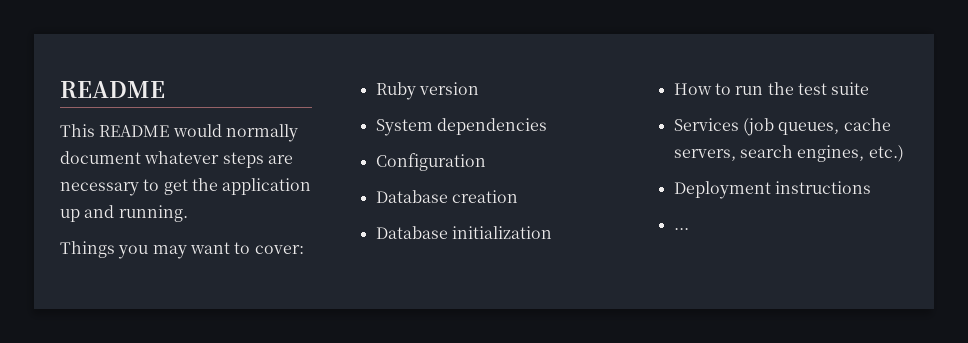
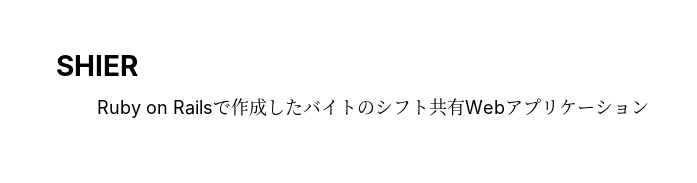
[60,81,165,98] [60,124,298,142] [60,151,293,168] [60,178,312,196] [60,205,188,222] [60,241,304,259] [375,82,479,100] [375,118,547,136] [375,153,486,171] [375,190,518,203] [375,226,552,239] [673,82,870,95] [673,118,891,136] [673,145,904,162] [673,181,871,199] [673,228,689,230] README // This README would normally document whatever steps are necessary to get the application up and running. // Things you may want to cover: // Ruby version // System dependencies // Configuration // Database creation // Database initialization // How to run the test suite // Services (job queues, cache servers, search engines, etc.) // Deployment instructions // ... -> [56,55,138,76] [97,98,650,118] SHIER // Ruby on Railsで作成したバイトのシフト共有Webアプリケーション

